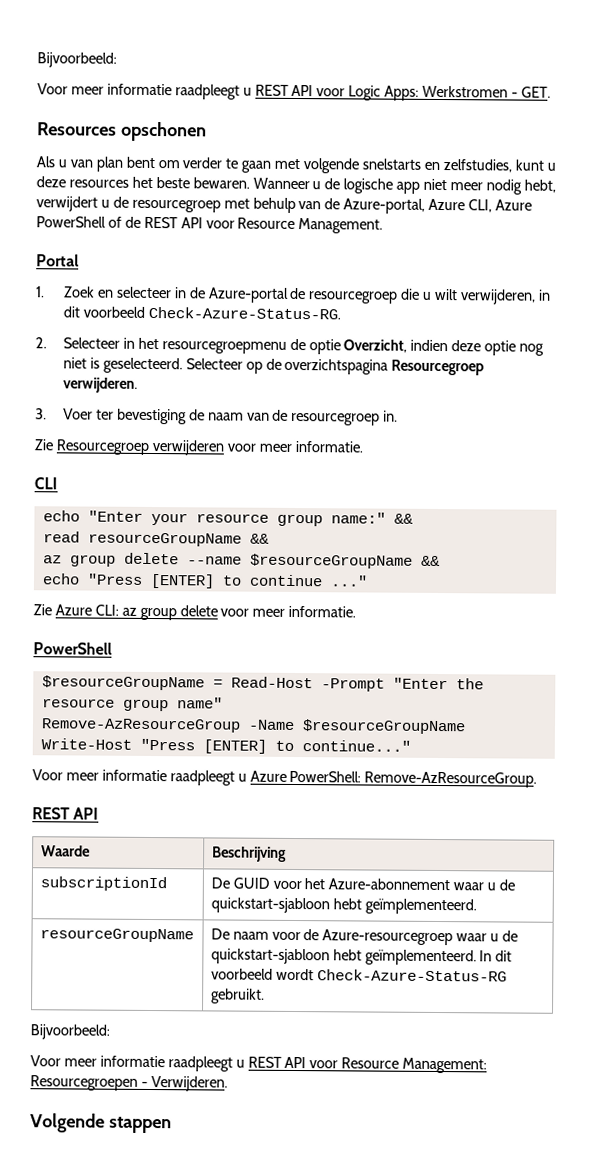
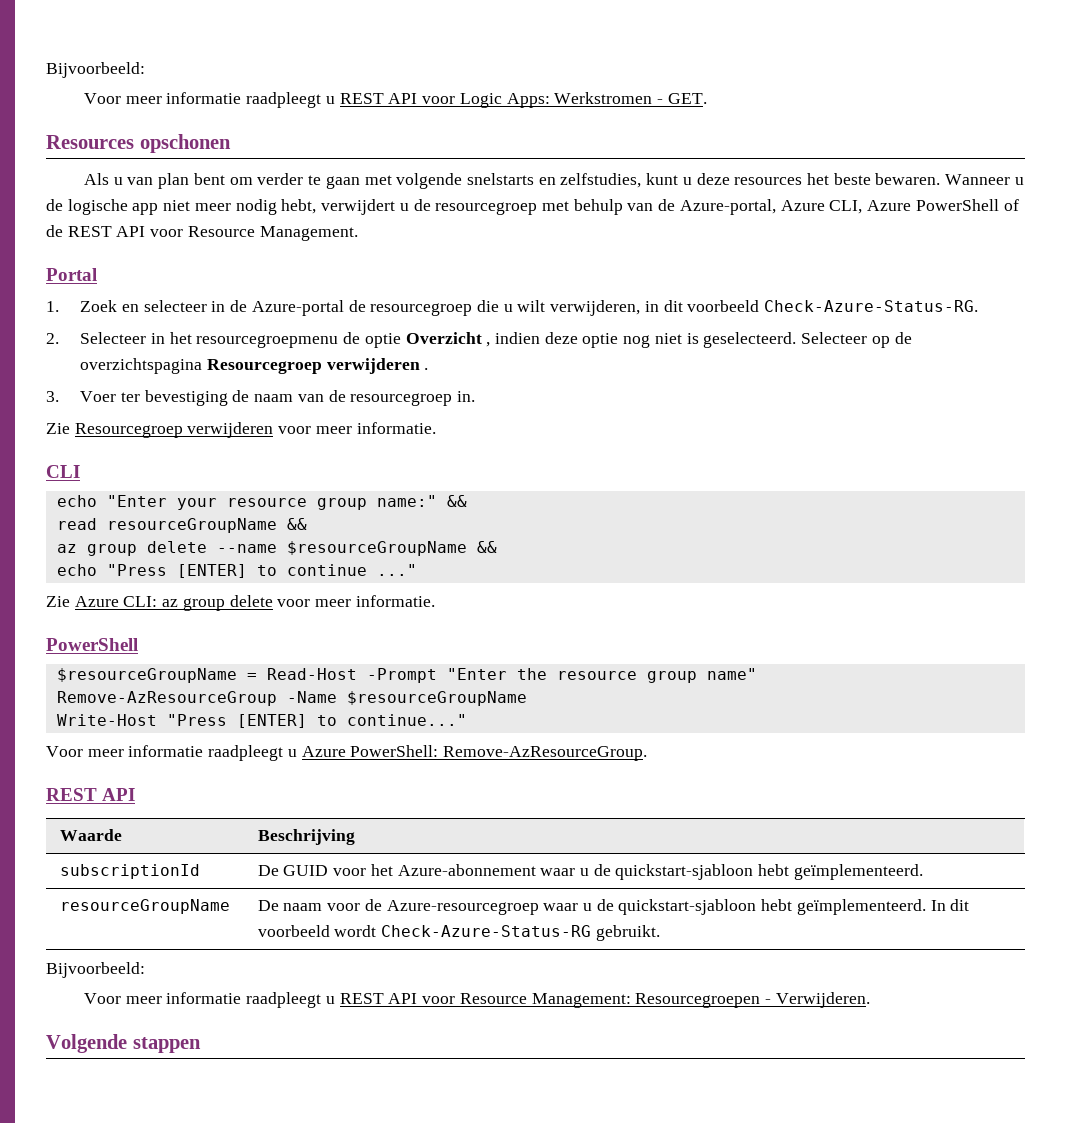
[343,339,408,353] Overzicht, -> [405,332,491,347] Overzicht ,
[62,377,138,393] verwijderen. -> [326,358,429,374] verwijderen .

